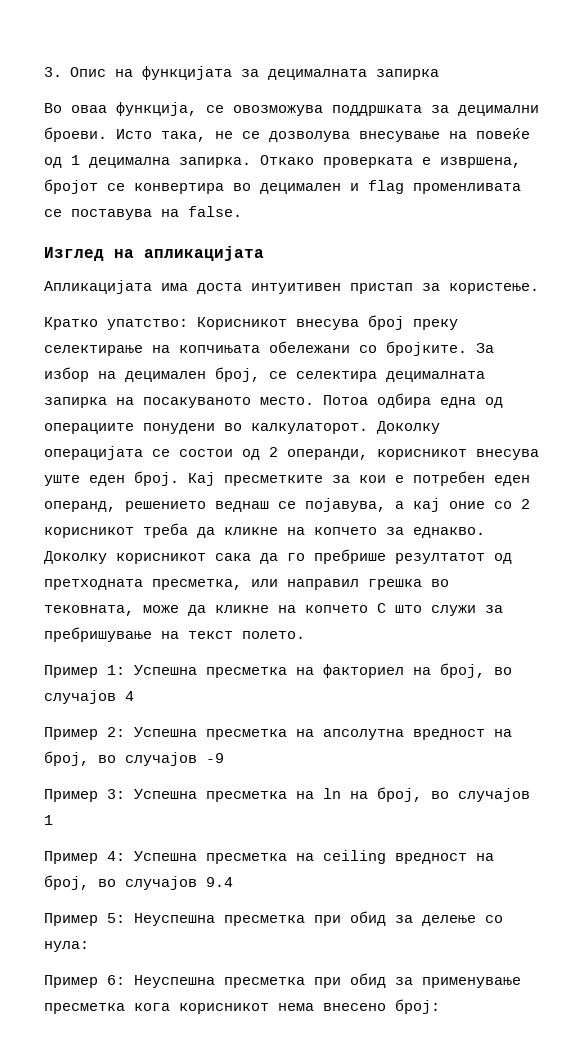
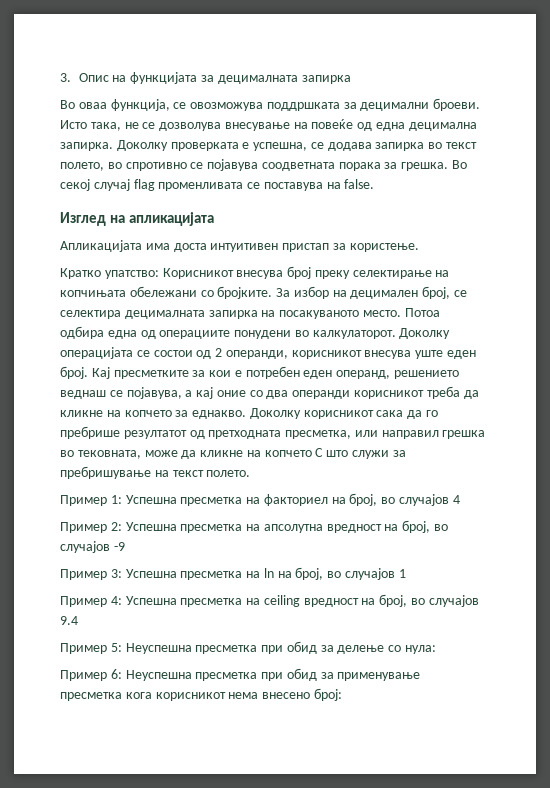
[71,155,80,165] 1 -> [376,122,406,131] една
[260,155,314,165] Откако -> [116,140,168,151] Доколку
[440,157,521,168] [44,179,359,194] извршена, бројот се конвертира во децимален и -> [253,142,478,151] [60,159,468,171] [60,179,130,191] успешна, се додава запирка во текст полето, во спротивно се појавува соодветната порака за грешка. Во секој случај
[521,499,530,509] 2 -> [266,390,351,399] два операнди

